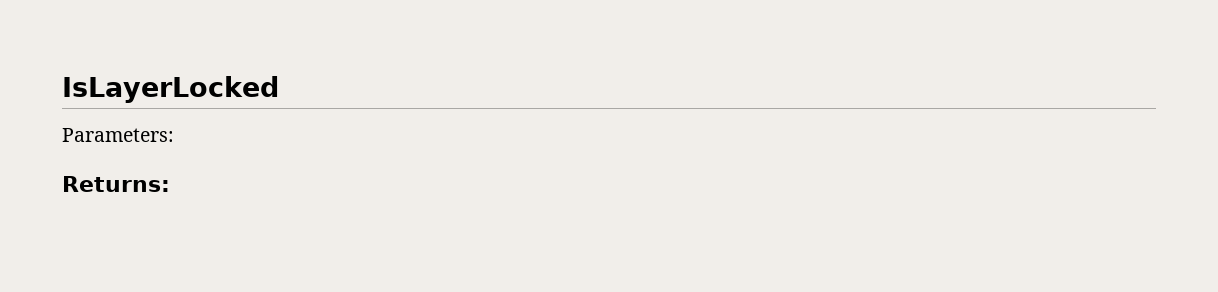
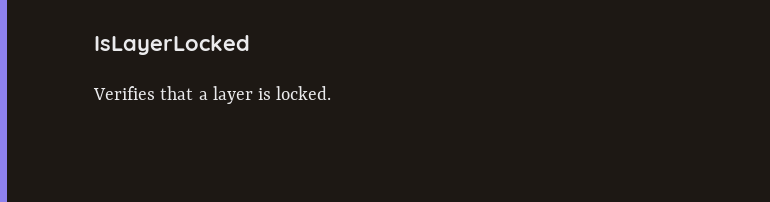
[62,128,174,142] [62,176,170,192] Parameters: // Returns: -> [93,86,332,104] Verifies that a layer is locked.

